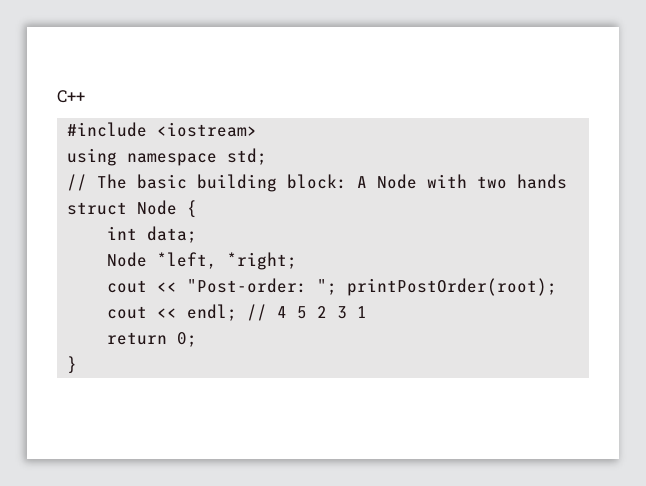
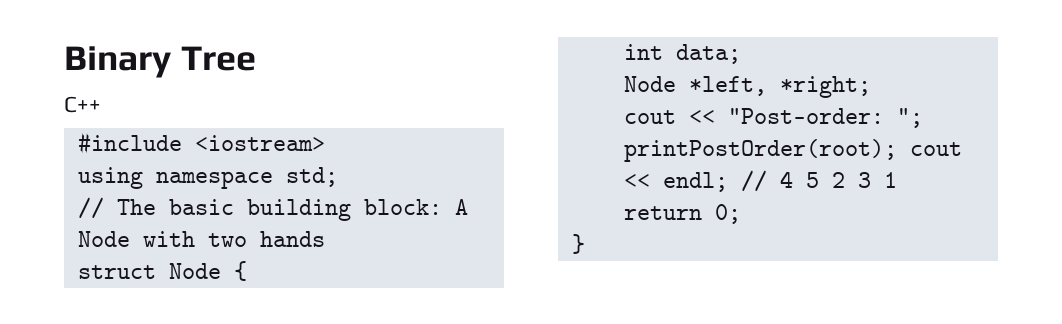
(57, 96) none -> [64,46,256,78] Binary Tree //

